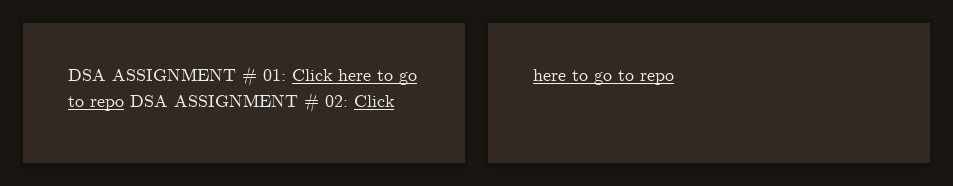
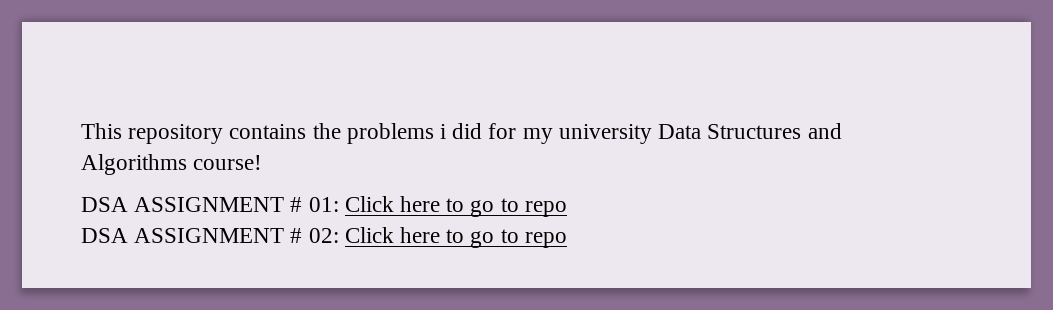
(68, 75) none -> [81,123,842,144] [81,154,263,175] This repository contains the problems i did for my university Data Structures and Algorithms course! //
(124, 105) none -> (567, 209) //

